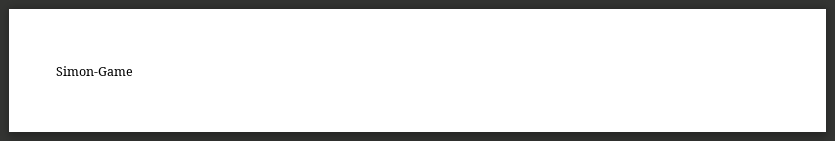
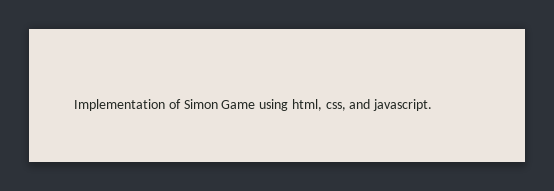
[56,66,133,76] Simon-Game -> [74,99,433,111] Implementation of Simon Game using html, css, and javascript.

